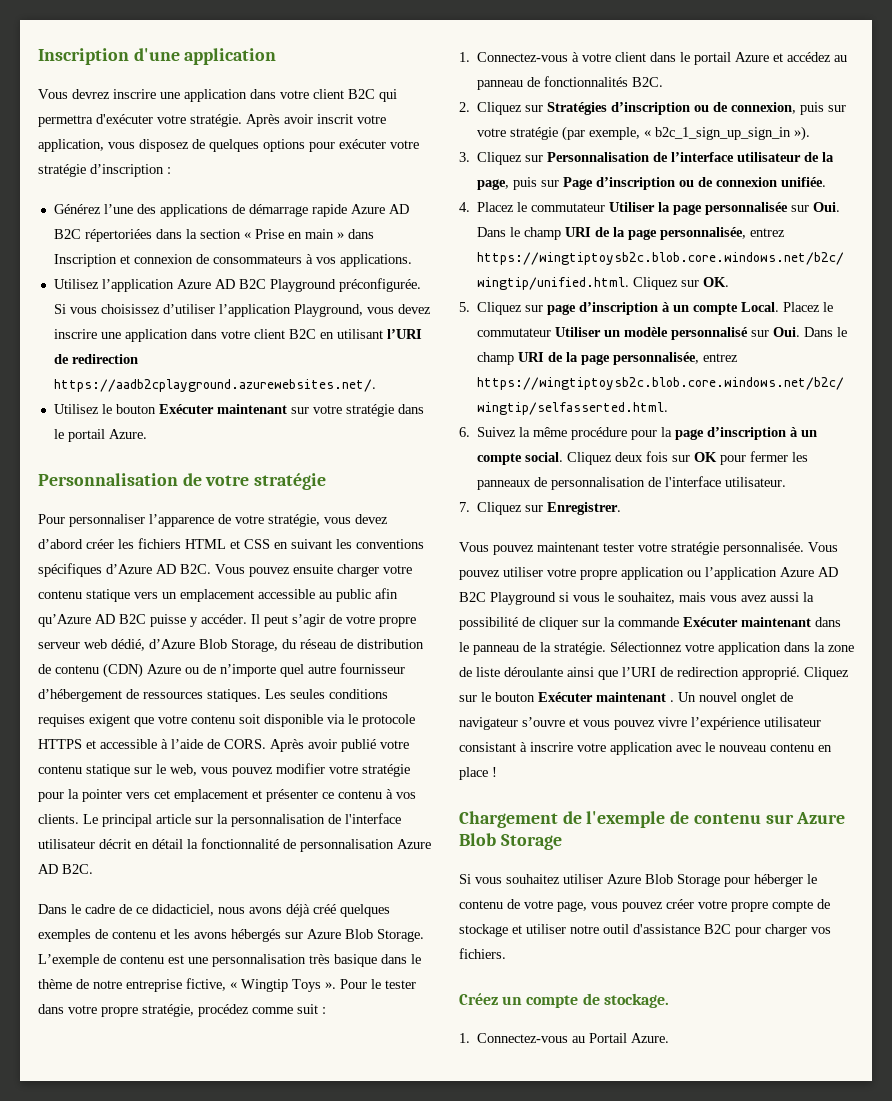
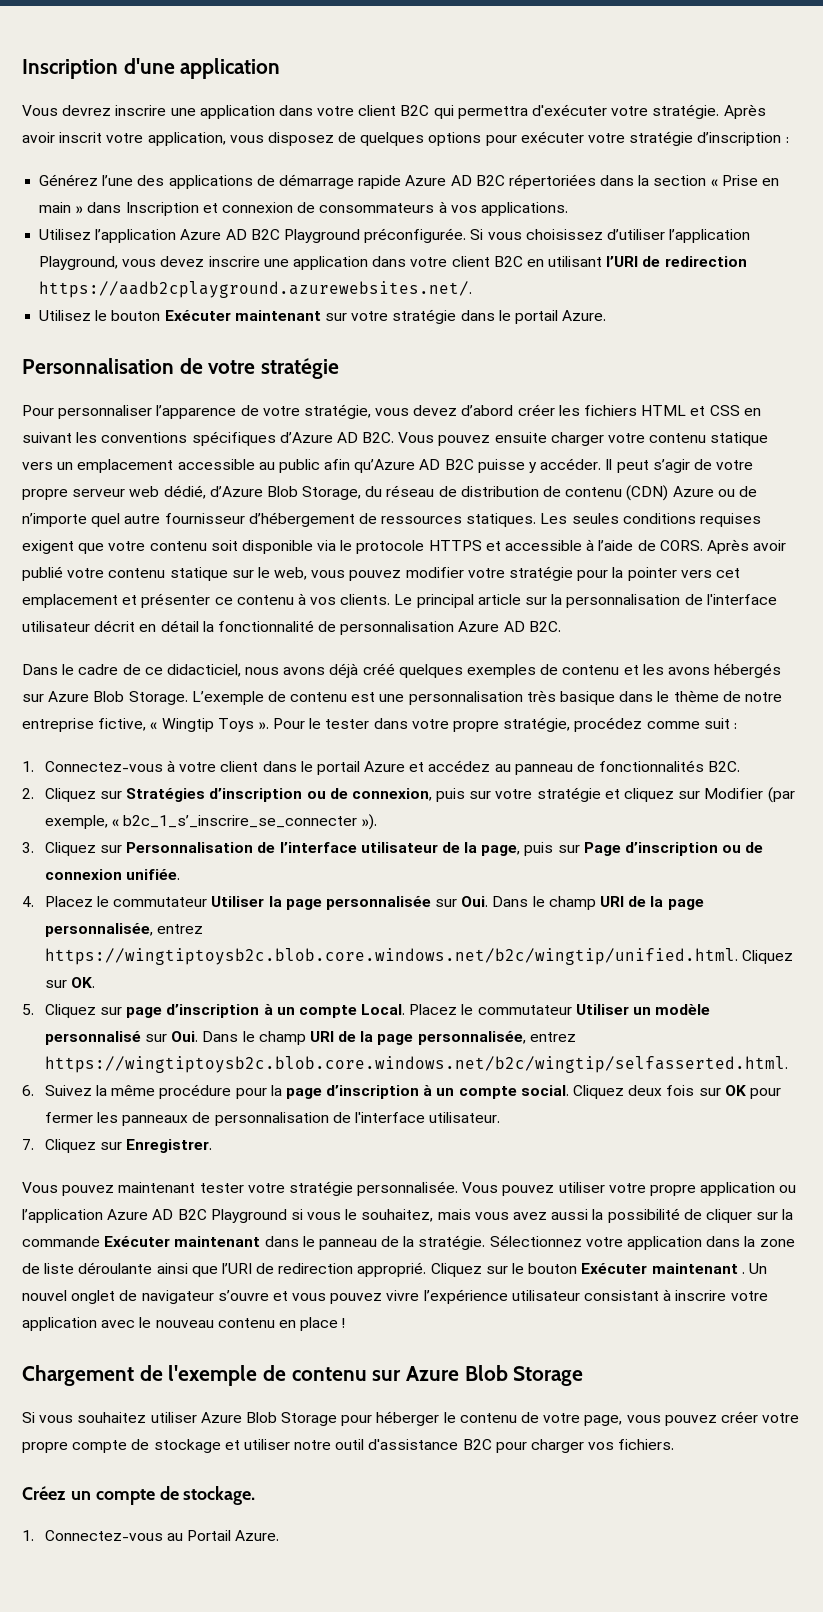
(559, 133) none -> [604,788,764,802] et cliquez sur Modifier
[655,127,792,140] b2c_1_sign_up_sign_in -> [123,815,358,828] b2c_1_s’_inscrire_se_connecter

